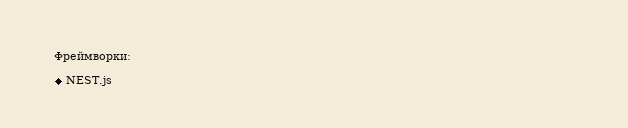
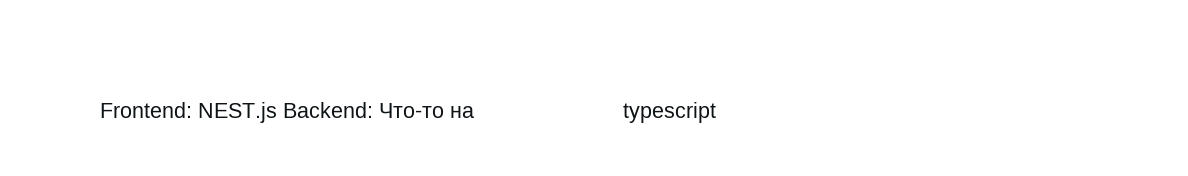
[54,51,131,62] [66,76,113,86] Фреймворки: // NEST.js -> [100,102,716,123] Frontend: NEST.js Backend: Что-то на typescript

